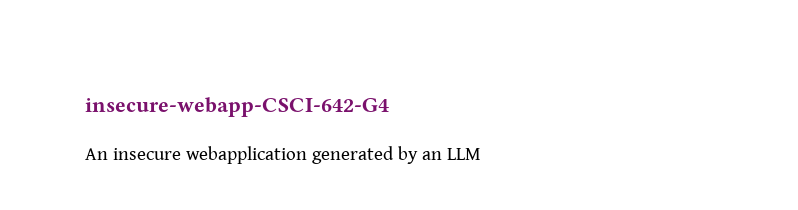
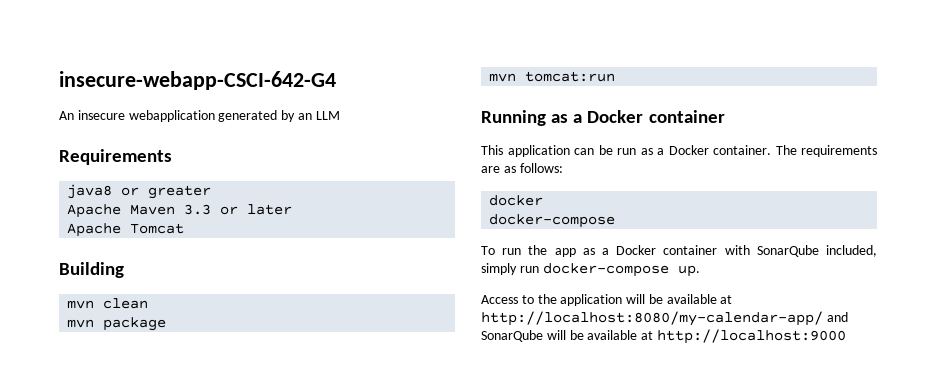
(481, 154) none -> [59,149,172,165] [67,184,212,199] [67,204,293,218] [67,223,185,237] [59,262,124,278] [67,298,149,309] [67,317,167,331] [489,71,616,82] [481,110,725,126] [481,145,877,157] [481,163,563,173] [489,195,544,206] [489,214,616,228] [481,245,877,257] [481,263,700,277] [481,294,733,306] [481,311,848,326] [481,329,846,344] // Requirements // java8 or greater // Apache Maven 3.3 or later // Apache Tomcat // Building // mvn clean // mvn package // mvn tomcat:run // Running as a Docker container // This application can be run as a Docker container. The requirements are as follows: // docker // docker-compose // To run the app as a Docker container with SonarQube included, simply run docker-compose up. // Access to the application will be available at http://localhost:8080/my-calendar-app/ and SonarQube will be available at http://localhost:9000

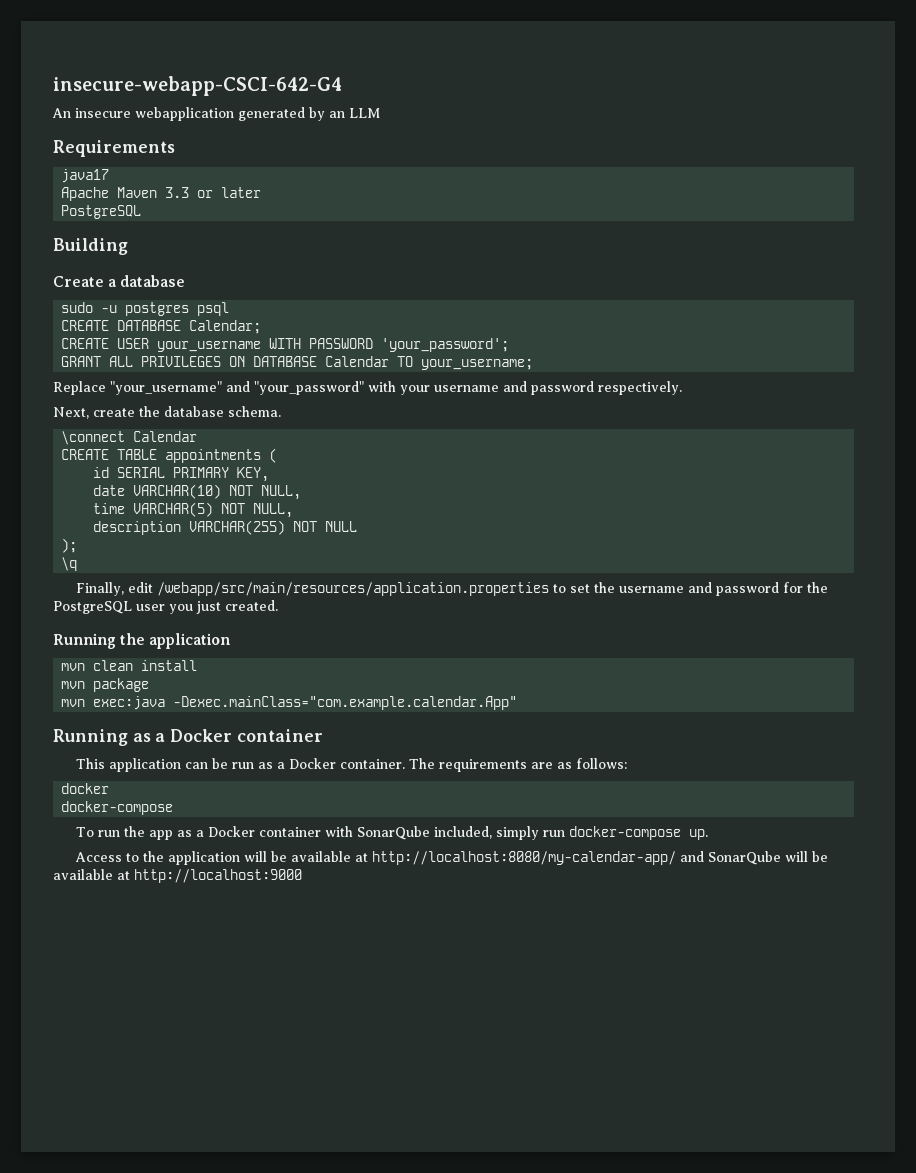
[67,184,212,199] java8 or greater -> [61,169,110,183] java17
[67,223,185,237] Apache Tomcat -> [61,205,142,219] PostgreSQL
(124, 270) none -> [53,275,186,287] [61,302,230,316] [61,320,262,334] [61,338,510,352] [61,356,534,370] [53,381,682,395] [53,406,281,419] [61,431,198,445] [61,448,278,463] [93,467,270,482] [93,484,302,500] [93,502,294,518] [93,520,358,535] [61,538,78,553] [61,557,78,571] [76,582,829,596] [53,600,278,614] [53,633,231,649] // Create a database // sudo -u postgres psql // CREATE DATABASE Calendar; // CREATE USER your_username WITH PASSWORD 'your_password'; // GRANT ALL PRIVILEGES ON DATABASE Calendar TO your_username; // Replace "your_username" and "your_password" with your username and password respectively. // Next, create the database schema. // \connect Calendar // CREATE TABLE appointments ( // id SERIAL PRIMARY KEY, // date VARCHAR(10) NOT NULL, // time VARCHAR(5) NOT NULL, // description VARCHAR(255) NOT NULL // ); // \q // Finally, edit /webapp/src/main/resources/application.properties to set the username and password for the PostgreSQL user you just created. // Running the application
(149, 303) none -> [141,660,198,671] install
[525,71,616,82] tomcat:run -> [93,696,518,710] exec:java -Dexec.mainClass="com.example.calendar.App"

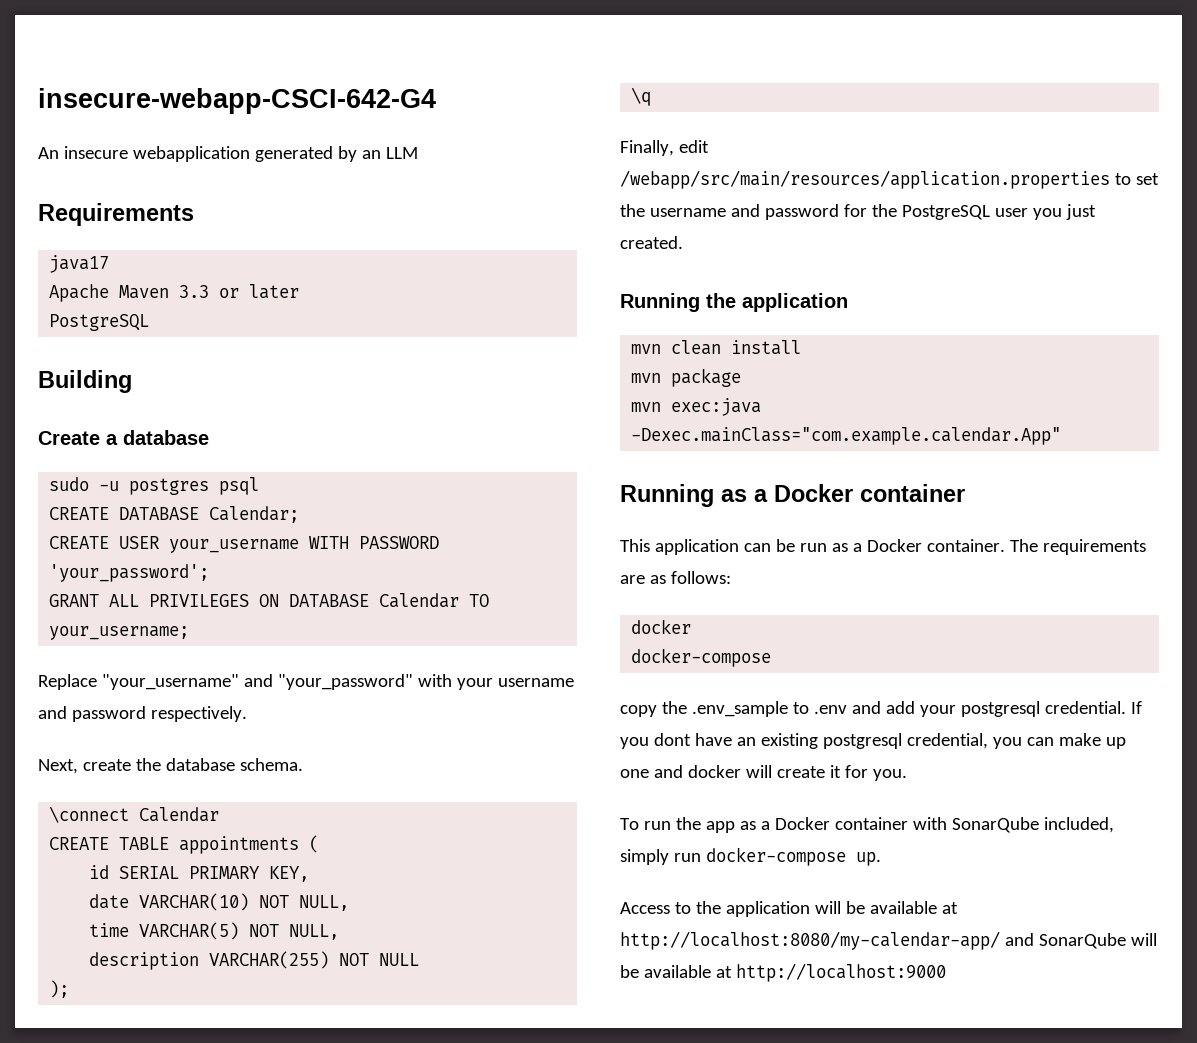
(174, 808) none -> [620,701,1142,717] [620,733,1126,749] [620,765,907,781] // copy the .env_sample to .env and add your postgresql credential. If you dont have an existing postgresql credential, you can make up one and docker will create it for you.

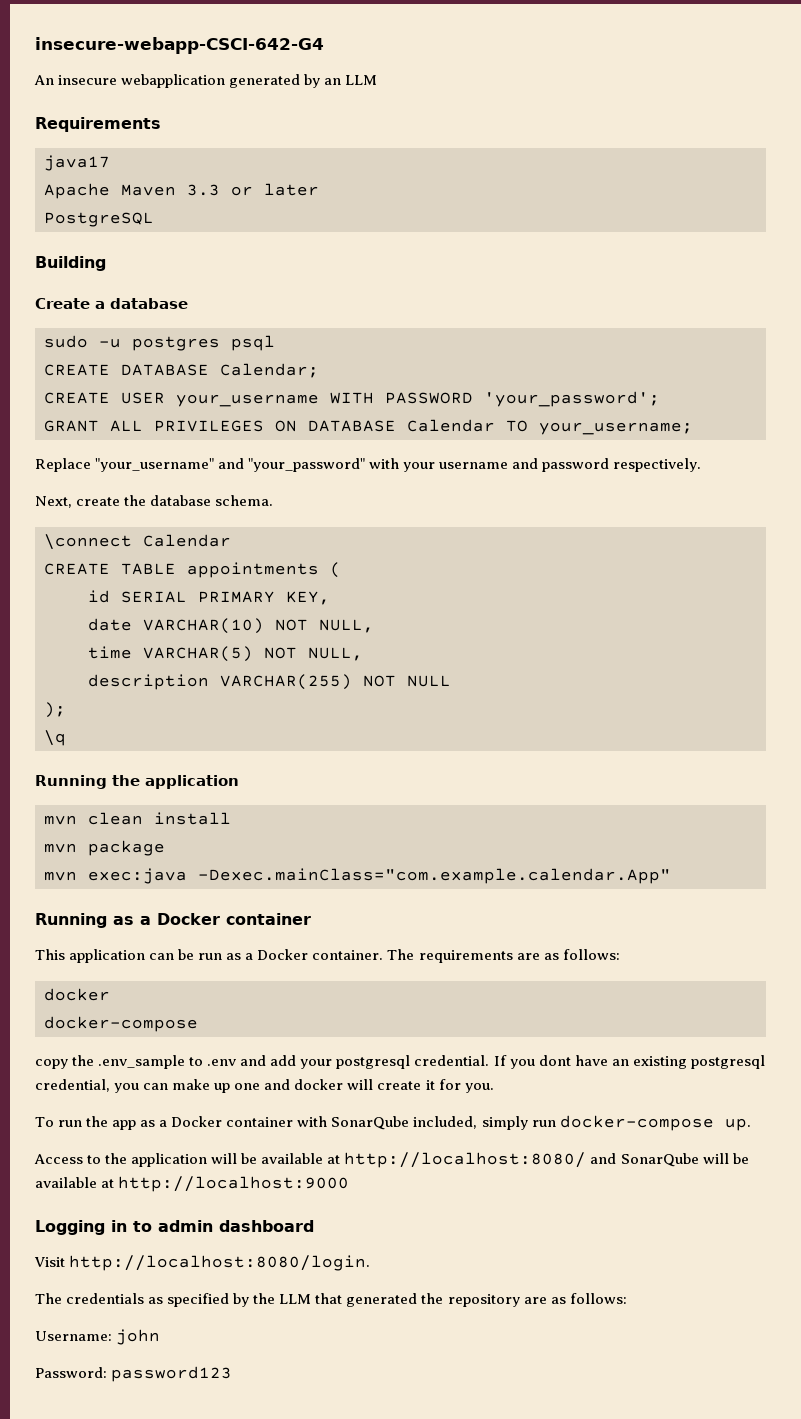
[620,140,709,156] [620,170,1159,189] [620,204,1096,220] [620,236,683,249] // Finally, edit /webapp/src/main/resources/application.properties to set the username and password for the PostgreSQL user you just created. -> (66, 738) none
[620,931,1000,950] http://localhost:8080/my-calendar-app/ -> [344,1152,587,1168] http://localhost:8080/
(946, 972) none -> [35,1220,314,1235] [34,1255,371,1271] [35,1293,627,1307] [35,1329,161,1345] [35,1366,233,1382] // Logging in to admin dashboard // Visit http://localhost:8080/login. // The credentials as specified by the LLM that generated the repository are as follows: // Username: john // Password: password123

